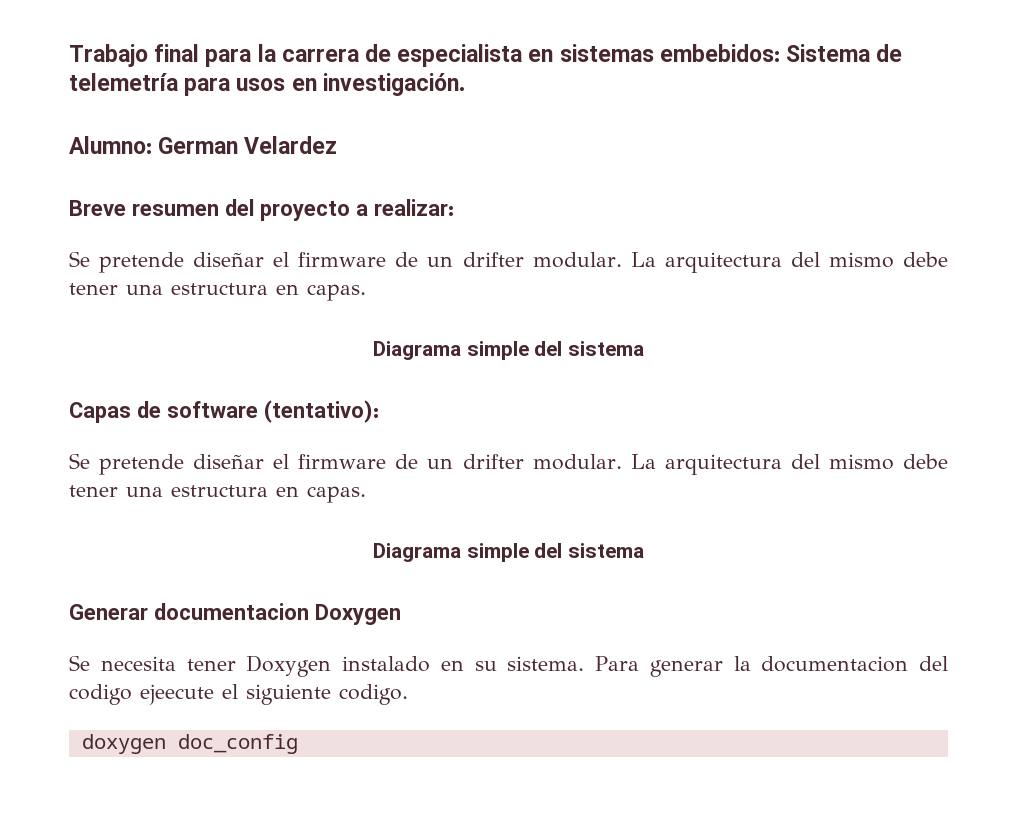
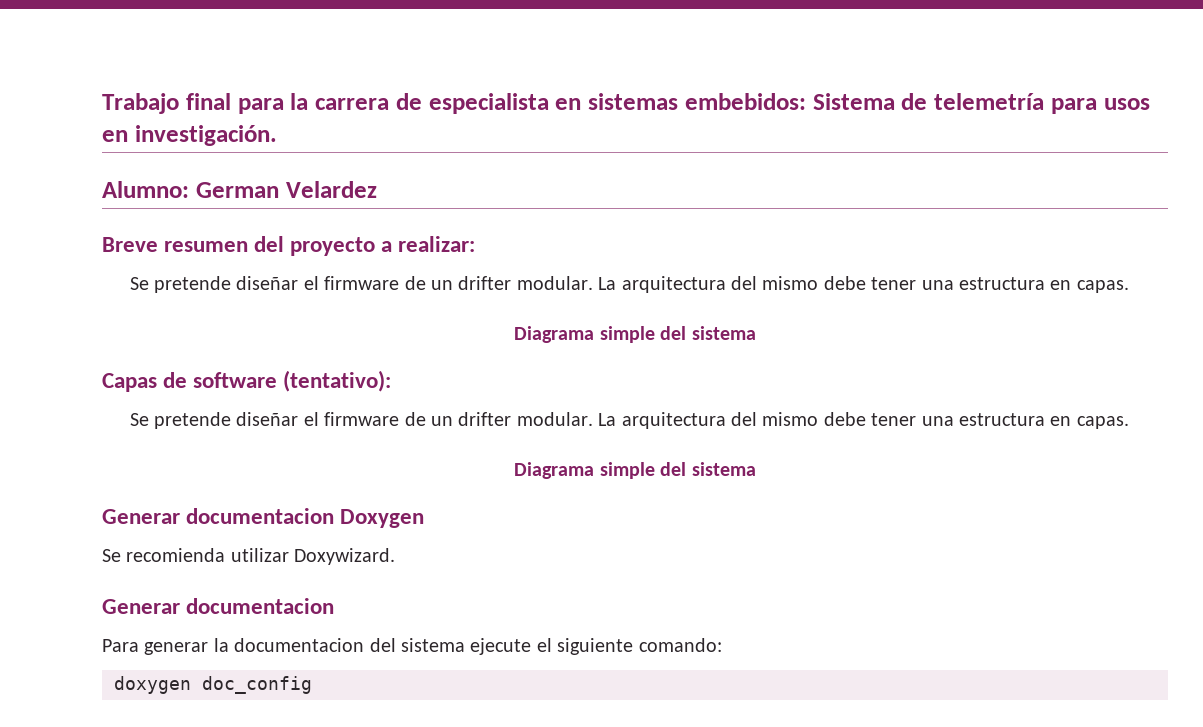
[100,655,585,677] necesita tener Doxygen instalado en su sistema. -> [126,548,396,565] [102,598,335,614] recomienda utilizar Doxywizard. // Generar documentacion //
[69,684,214,705] codigo ejeecute -> [401,638,532,655] sistema ejecute
[339,684,408,705] codigo. -> [638,638,722,652] comando:

